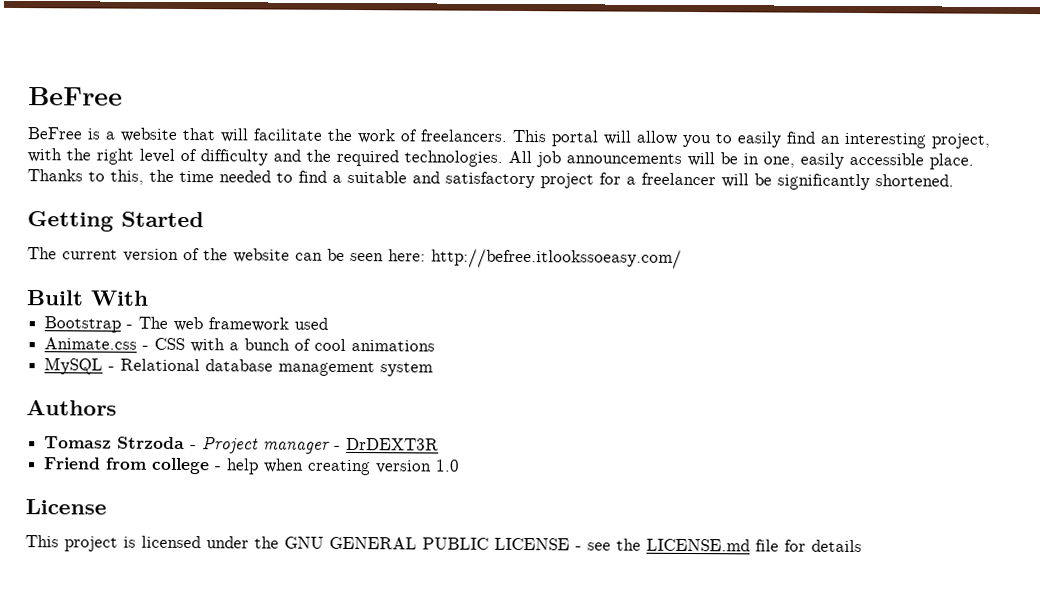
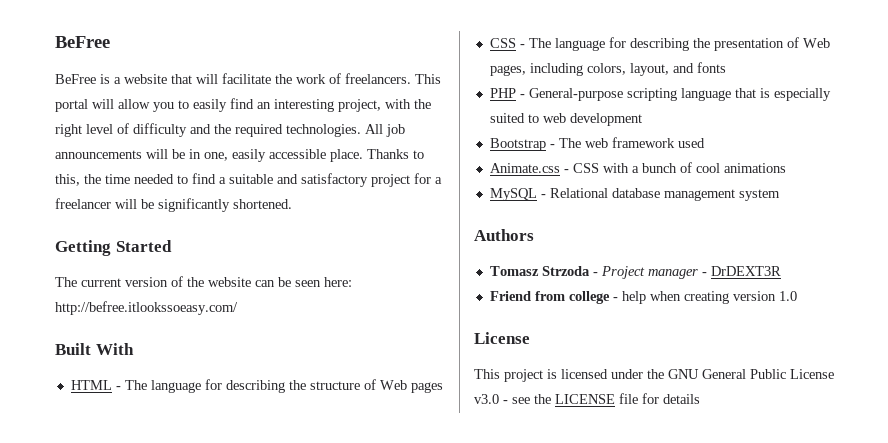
(149, 298) none -> [70,379,443,393] [489,37,830,51] [489,62,726,76] [489,88,831,101] [489,113,642,126] // HTML - The language for describing the structure of Web pages // CSS - The language for describing the presentation of Web pages, including colors, layout, and fonts // PHP - General-purpose scripting language that is especially suited to web development
[329,536,570,551] GENERAL PUBLIC LICENSE -> [702,369,834,379] [474,394,499,404] General Public License v3.0
[646,538,750,552] LICENSE.md -> [555,394,615,404] LICENSE

